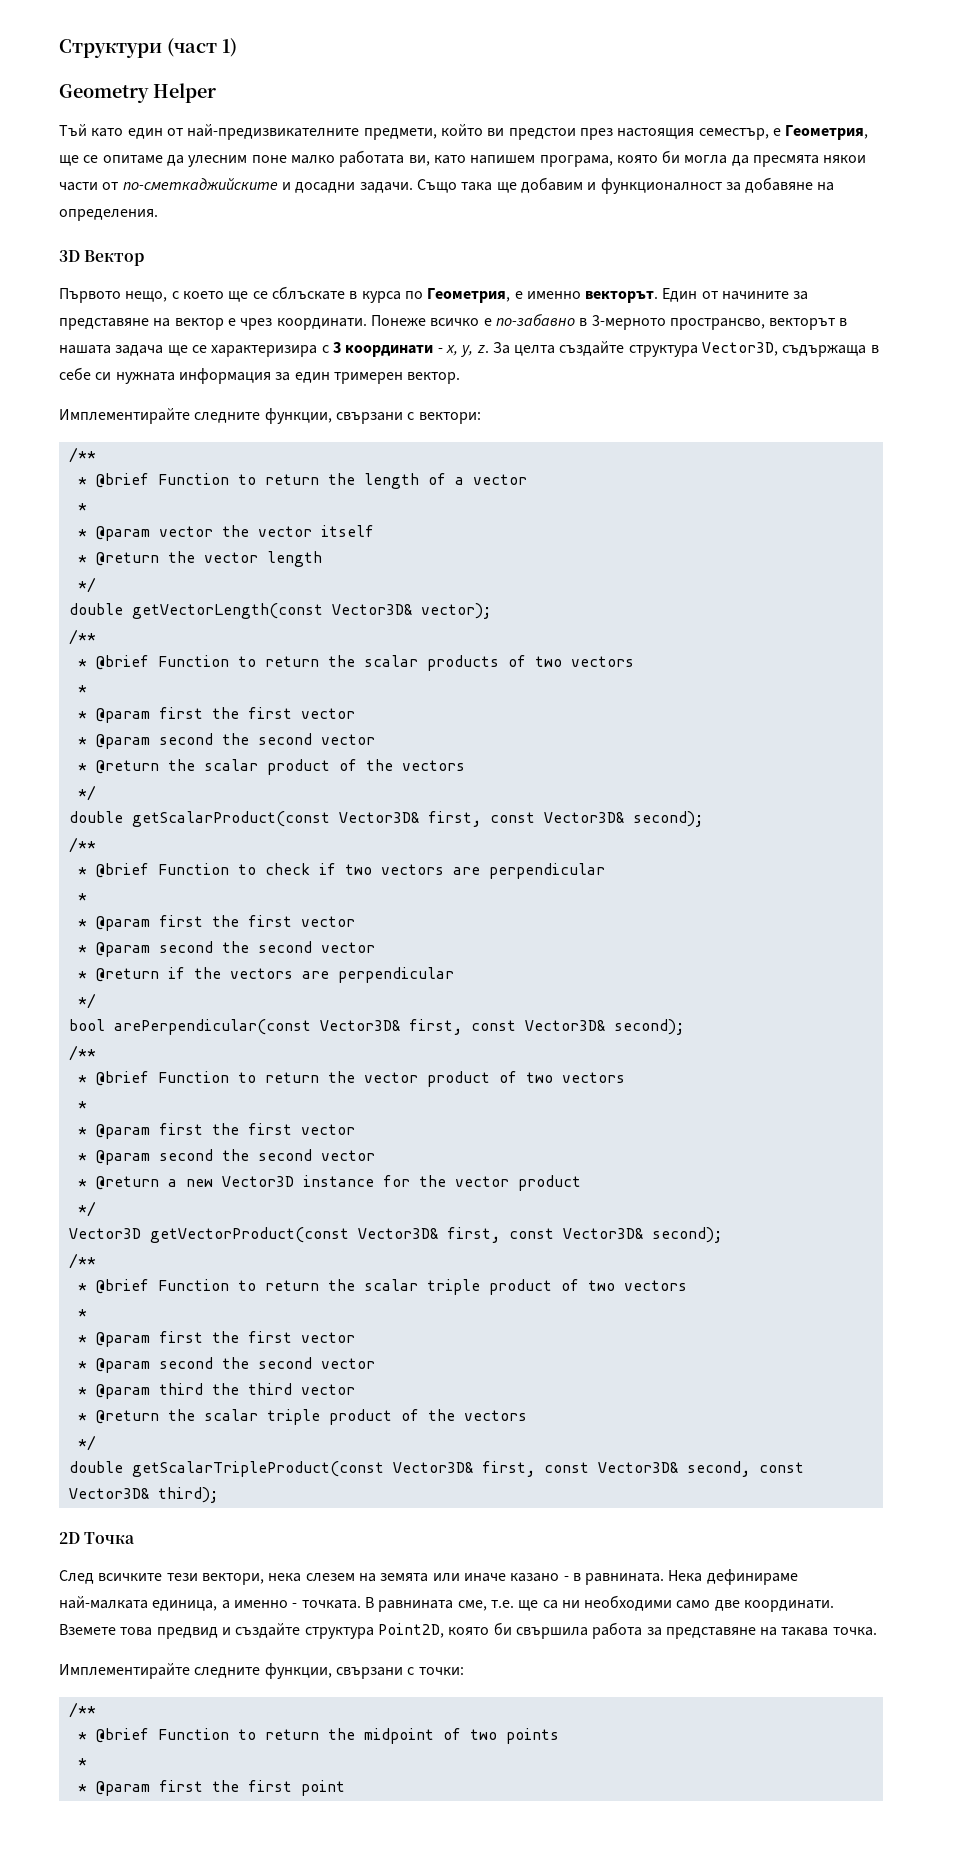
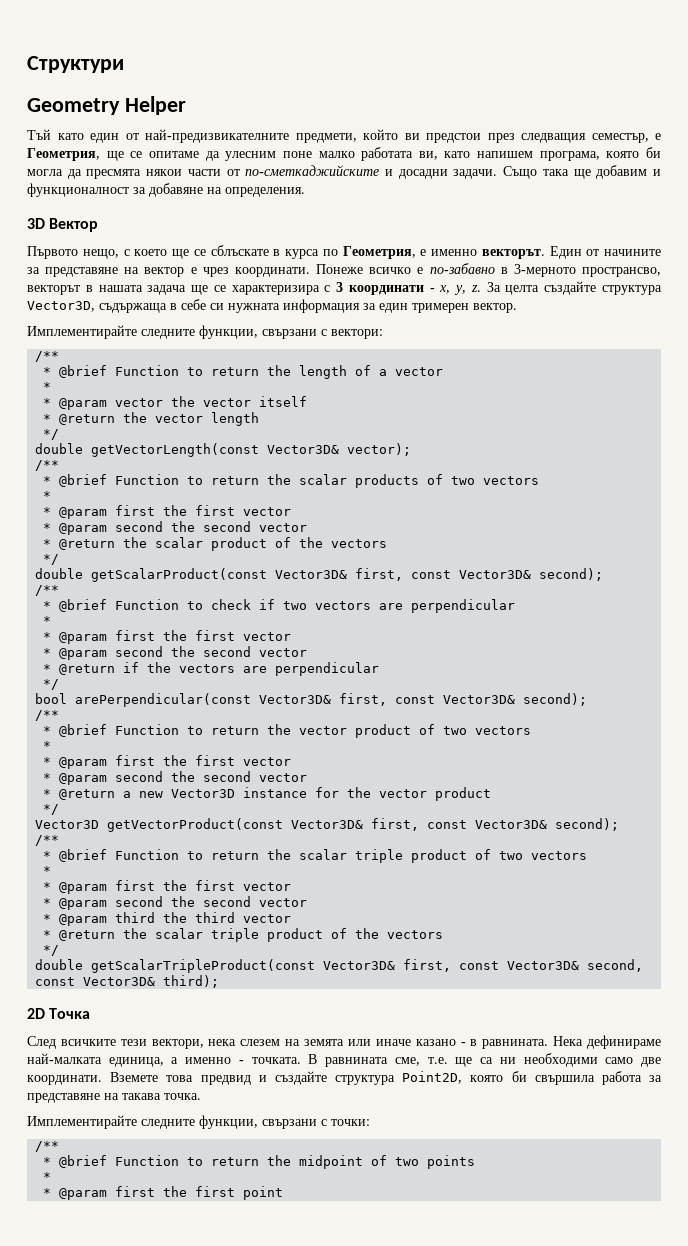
[167,38,237,57] (част 1) -> (124, 64) none
[617,128,695,139] настоящия -> [521,133,586,143] следващия

